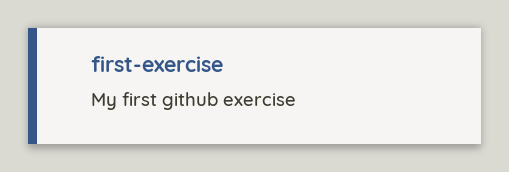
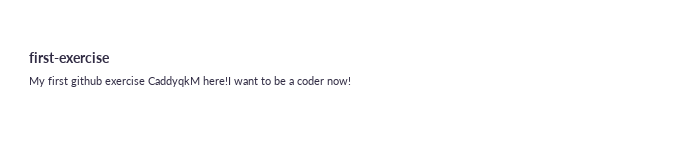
(296, 99) none -> [148,76,351,87] CaddyqkM here!I want to be a coder now!

